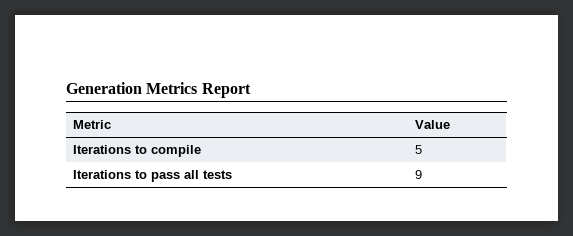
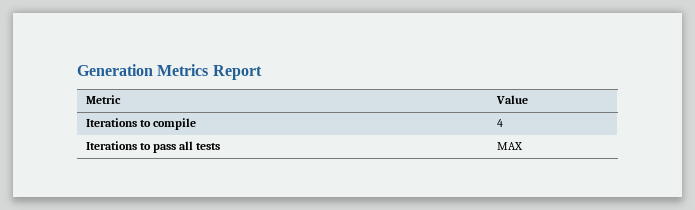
[415,145,423,154] 5 -> [496,119,503,127] 4
[415,170,423,179] 9 -> [496,142,523,150] MAX

